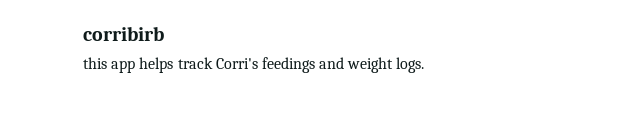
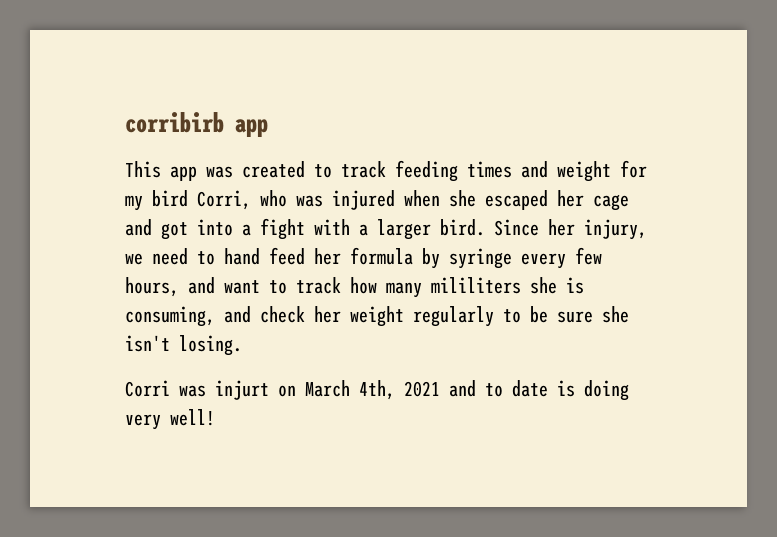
[83,57,425,73] // this app helps track Corri's feedings and weight logs. -> [235,119,268,137] [125,160,647,182] [125,190,629,211] [125,218,647,240] [125,247,602,269] [125,277,584,298] [125,306,629,327] [125,335,242,356] [125,380,629,401] [125,409,215,430] app // This app was created to track feeding times and weight for my bird Corri, who was injured when she escaped her cage and got into a fight with a larger bird. Since her injury, we need to hand feed her formula by syringe every few hours, and want to track how many mililiters she is consuming, and check her weight regularly to be sure she isn't losing. // Corri was injurt on March 4th, 2021 and to date is doing very well!

